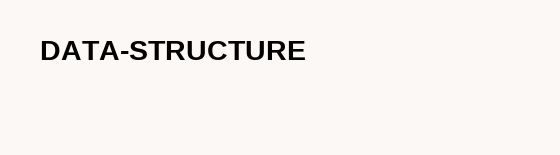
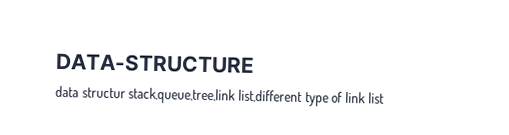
(306, 50) none -> [55,85,384,107] // data structur stack,queue,tree,link list,different type of link list

